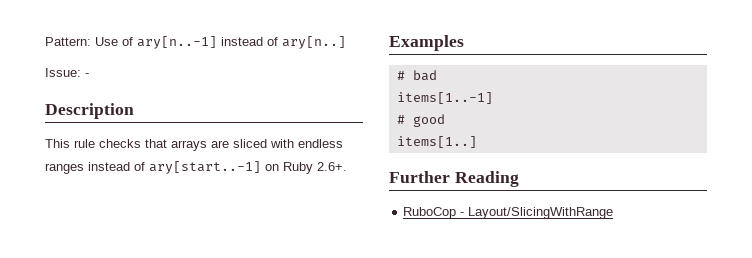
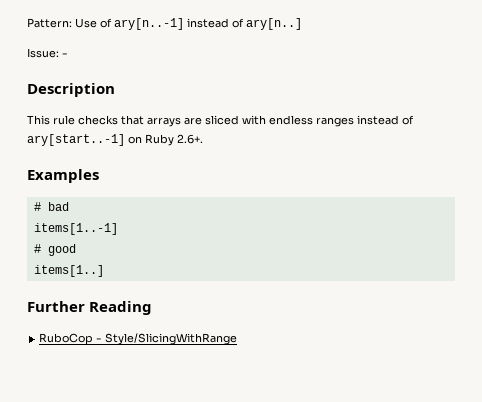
[468,207,614,219] Layout/SlicingWithRange -> [105,333,238,345] Style/SlicingWithRange

